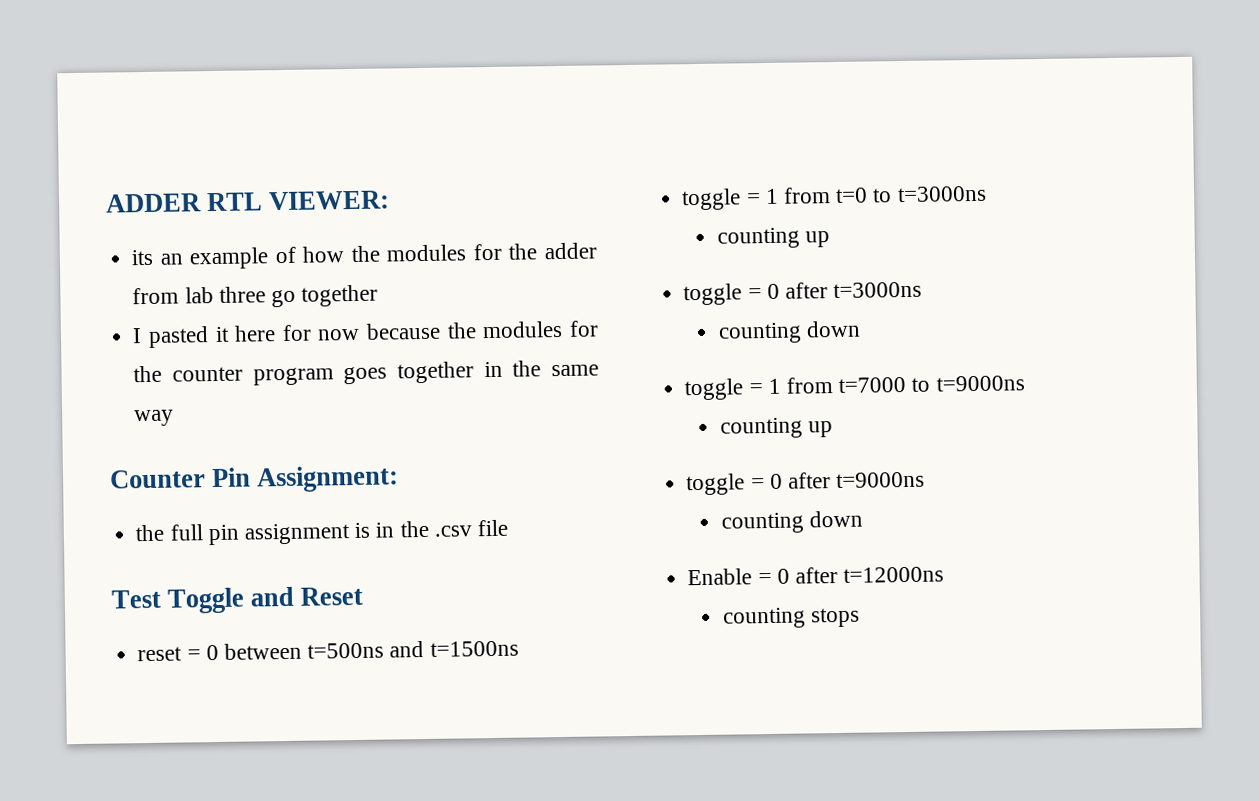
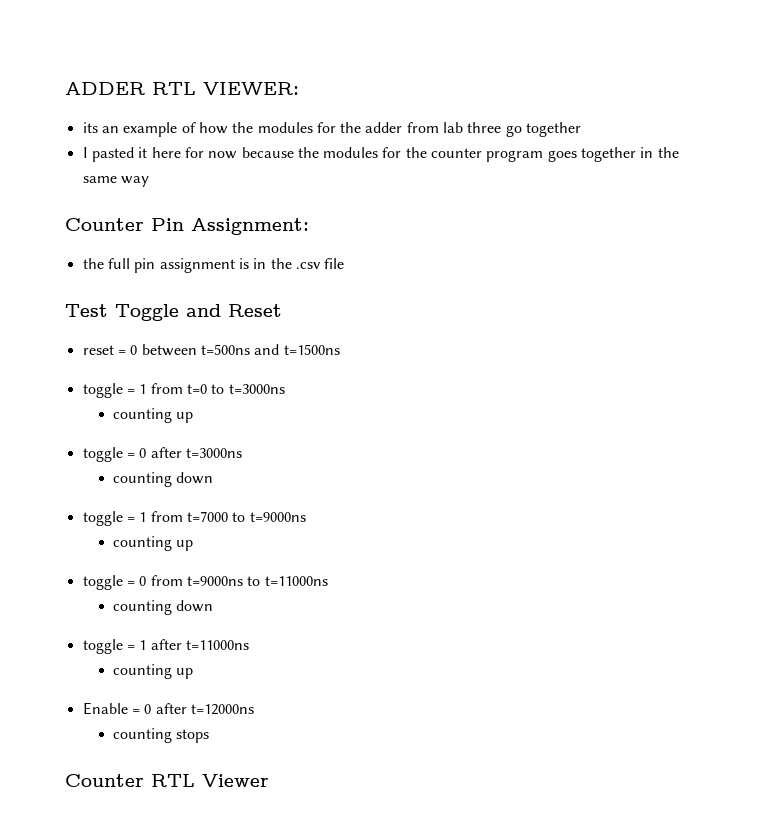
[787,471,926,489] [721,510,864,534] after t=9000ns // counting down -> [150,575,328,586] [112,600,214,615] [82,639,249,654] [112,664,194,679] from t=9000ns to t=11000ns // counting down // toggle = 1 after t=11000ns // counting up
(861, 617) none -> [65,774,269,787] // Counter RTL Viewer

